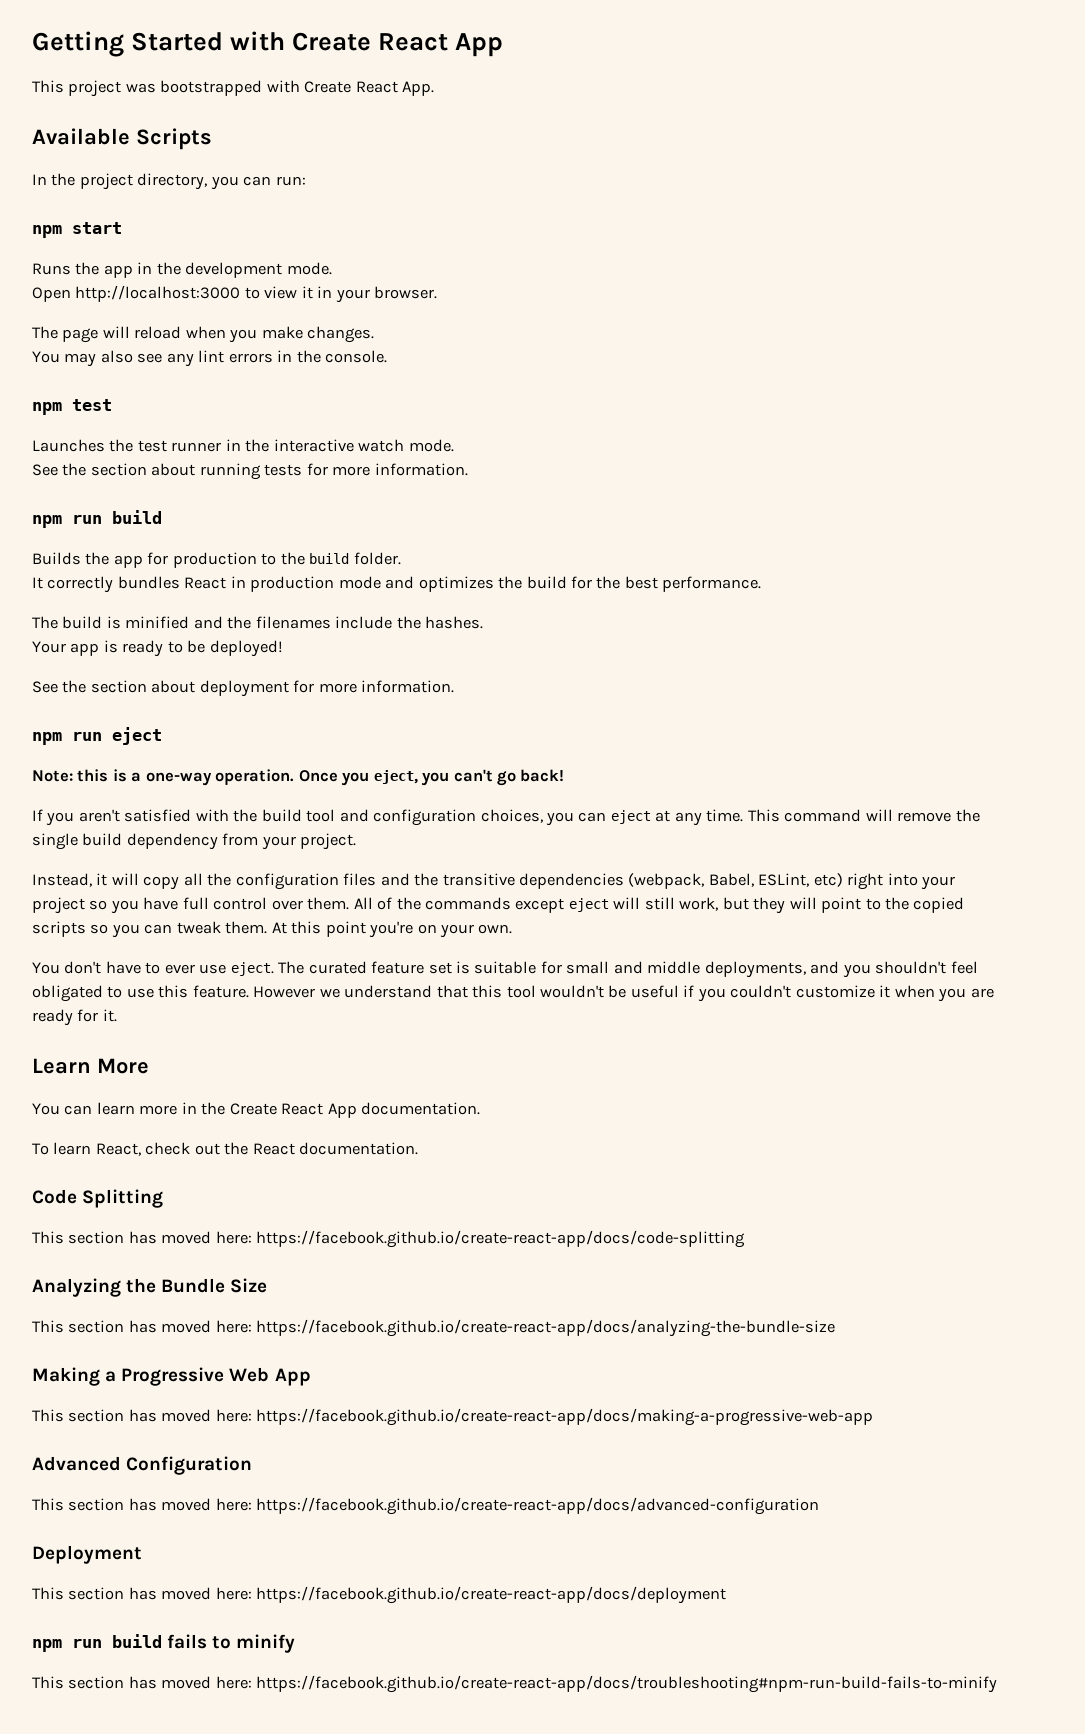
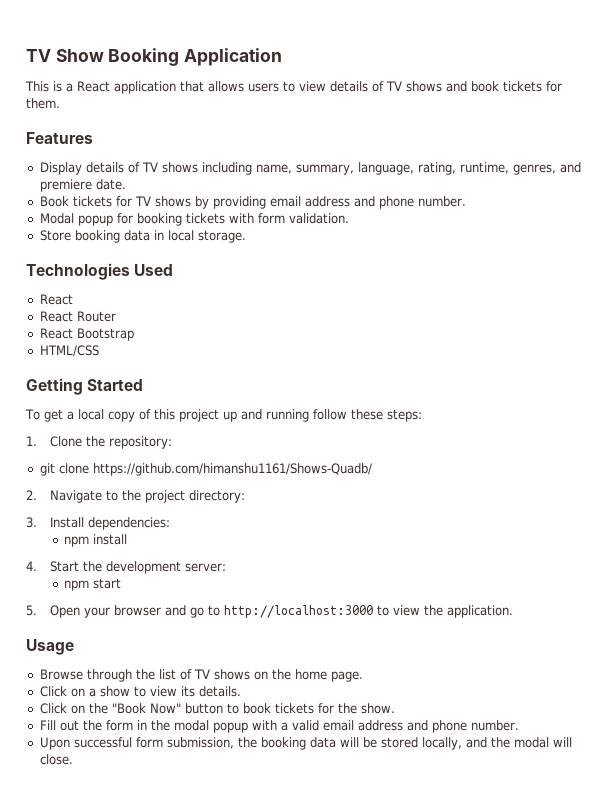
[32,31,504,57] [32,80,435,97] [32,128,212,150] [32,173,306,190] [32,222,122,238] [32,262,332,278] [32,285,438,303] [32,326,375,343] [32,350,388,367] [32,399,112,415] [32,439,454,452] [32,463,468,480] [32,510,162,528] [32,552,401,568] [32,576,762,593] [32,616,484,629] [32,640,283,657] [32,680,455,697] [32,727,162,745] [32,769,565,786] [32,809,980,826] [32,833,357,850] [32,873,956,890] [32,897,965,914] [32,921,513,938] [32,961,978,978] [32,985,994,1002] [32,1009,117,1026] [32,1058,149,1074] [32,1102,481,1118] [32,1142,419,1156] [32,1189,164,1208] [32,1230,746,1248] [32,1278,268,1297] [32,1319,836,1337] [32,1367,311,1386] [32,1408,874,1426] [32,1456,253,1475] [32,1497,820,1515] [32,1545,142,1564] [32,1586,727,1604] [32,1634,296,1653] [32,1675,998,1693] Getting Started with Create React App // This project was bootstrapped with Create React App. // Available Scripts // In the project directory, you can run: // npm start // Runs the app in the development mode. // Open http://localhost:3000 to view it in your browser. // The page will reload when you make changes. // You may also see any lint errors in the console. // npm test // Launches the test runner in the interactive watch mode. // See the section about running tests for more information. // npm run build // Builds the app for production to the build folder. // It correctly bundles React in production mode and optimizes the build for the best performance. // The build is minified and the filenames include the hashes. // Your app is ready to be deployed! // See the section about deployment for more information. // npm run eject // Note: this is a one-way operation. Once you eject, you can't go back! // If you aren't satisfied with the build tool and configuration choices, you can eject at any time. This command will remove the single build dependency from your project. // Instead, it will copy all the configuration files and the transitive dependencies (webpack, Babel, ESLint, etc) right into your project so you have full control over them. All of the commands except eject will still work, but they will point to the copied scripts so you can tweak them. At this point you're on your own. // You don't have to ever use eject. The curated feature set is suitable for small and middle deployments, and you shouldn't feel obligated to use this feature. However we understand that this tool wouldn't be useful if you couldn't customize it when you are ready for it. // Learn More // You can learn more in the Create React App documentation. // To learn React, check out the React documentation. // Code Splitting // This section has moved here: https://facebook.github.io/create-react-app/docs/code-splitting // Analyzing the Bundle Size // This section has moved here: https://facebook.github.io/create-react-app/docs/analyzing-the-bundle-size // Making a Progressive Web App // This section has moved here: https://facebook.github.io/create-react-app/docs/making-a-progressive-web-app // Advanced Configuration // This section has moved here: https://facebook.github.io/create-react-app/docs/advanced-configuration // Deployment // This section has moved here: https://facebook.github.io/create-react-app/docs/deployment // npm run build fails to minify // This section has moved here: https://facebook.github.io/create-react-app/docs/troubleshooting#npm-run-build-fails-to-minify -> [26,48,283,66] [25,81,562,94] [26,98,60,109] [26,132,93,144] [39,162,581,175] [39,179,126,192] [39,196,466,209] [39,213,349,226] [39,230,246,243] [26,263,174,280] [39,294,73,305] [39,311,116,322] [39,328,134,341] [39,345,99,357] [26,378,144,395] [25,409,422,422] [26,436,173,449] [39,463,372,476] [26,490,246,503] [26,517,171,530] [63,534,127,547] [26,561,227,574] [63,578,121,591] [26,605,514,618] [26,639,74,655] [39,669,363,682] [39,686,241,697] [39,703,395,714] [39,720,519,733] [39,737,572,750] [39,754,73,765] TV Show Booking Application // This is a React application that allows users to view details of TV shows and book tickets for them. // Features // Display details of TV shows including name, summary, language, rating, runtime, genres, and premiere date. // Book tickets for TV shows by providing email address and phone number. // Modal popup for booking tickets with form validation. // Store booking data in local storage. // Technologies Used // React // React Router // React Bootstrap // HTML/CSS // Getting Started // To get a local copy of this project up and running follow these steps: // 1. Clone the repository: // git clone https://github.com/himanshu1161/Shows-Quadb/ // 2. Navigate to the project directory: // 3. Install dependencies: // npm install // 4. Start the development server: // npm start // 5. Open your browser and go to http://localhost:3000 to view the application. // Usage // Browse through the list of TV shows on the home page. // Click on a show to view its details. // Click on the "Book Now" button to book tickets for the show. // Fill out the form in the modal popup with a valid email address and phone number. // Upon successful form submission, the booking data will be stored locally, and the modal will close.

